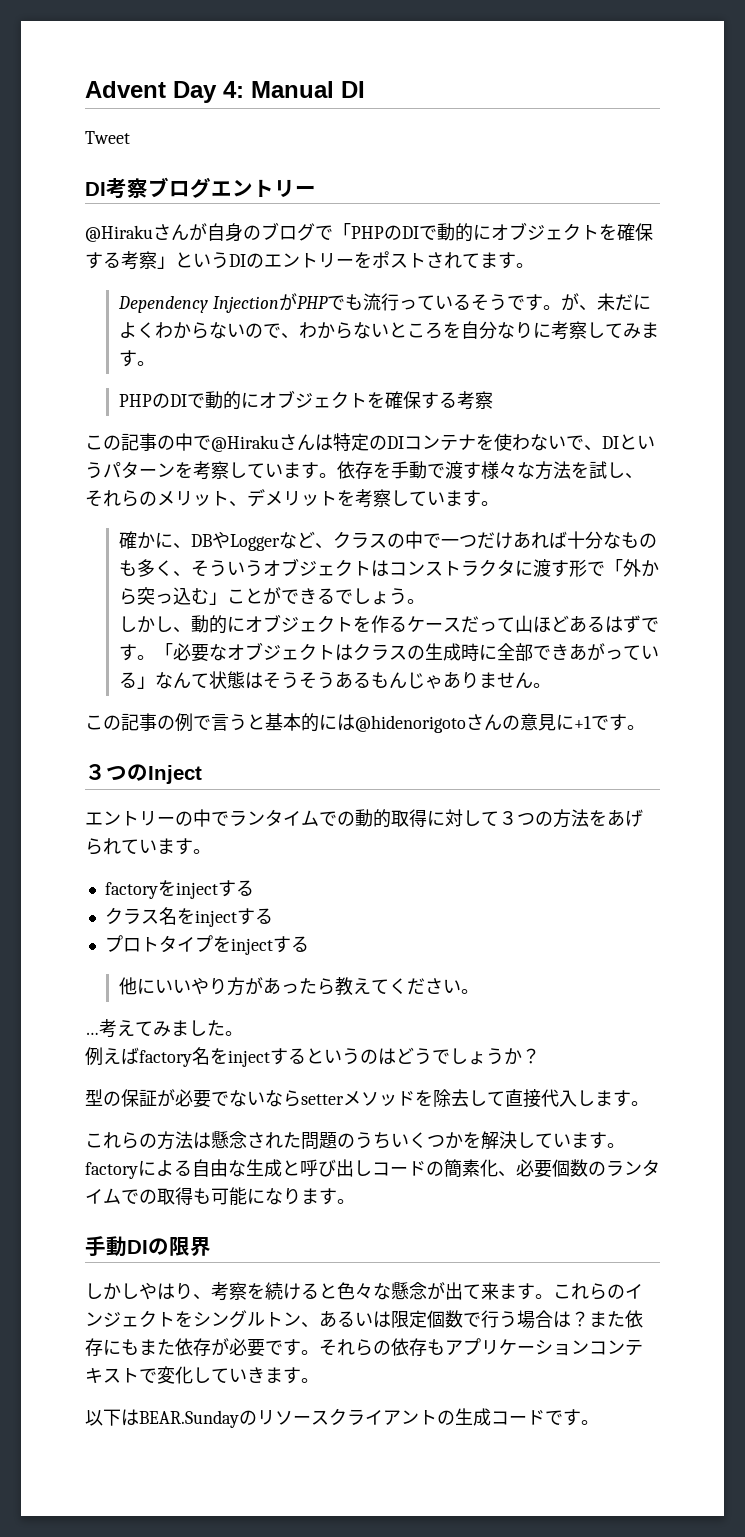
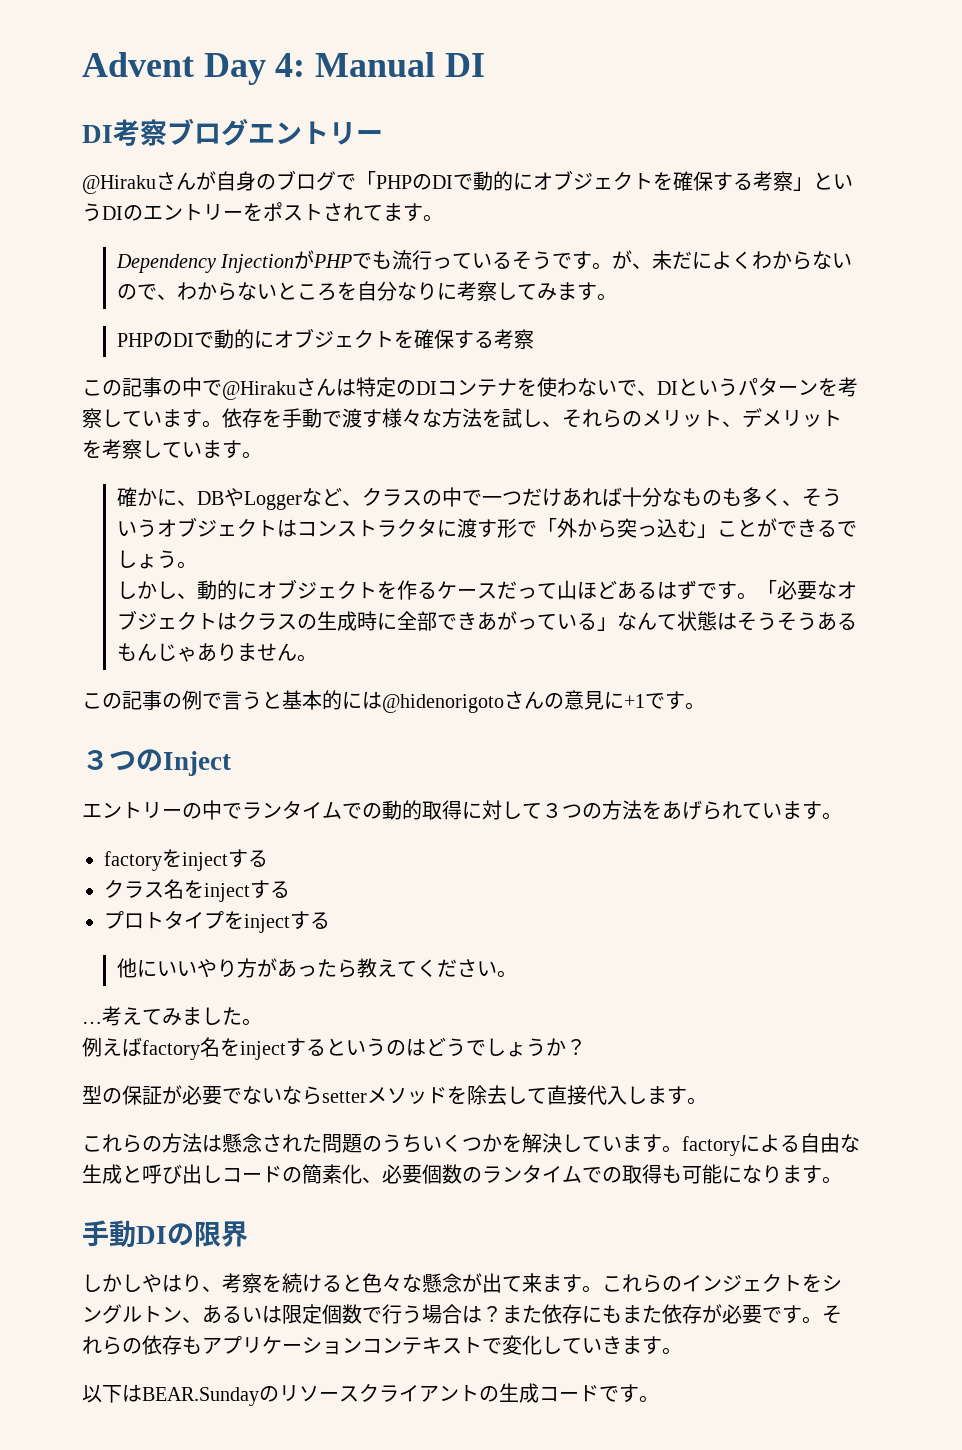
[85,131,130,144] // Tweet -> (485, 65) none

